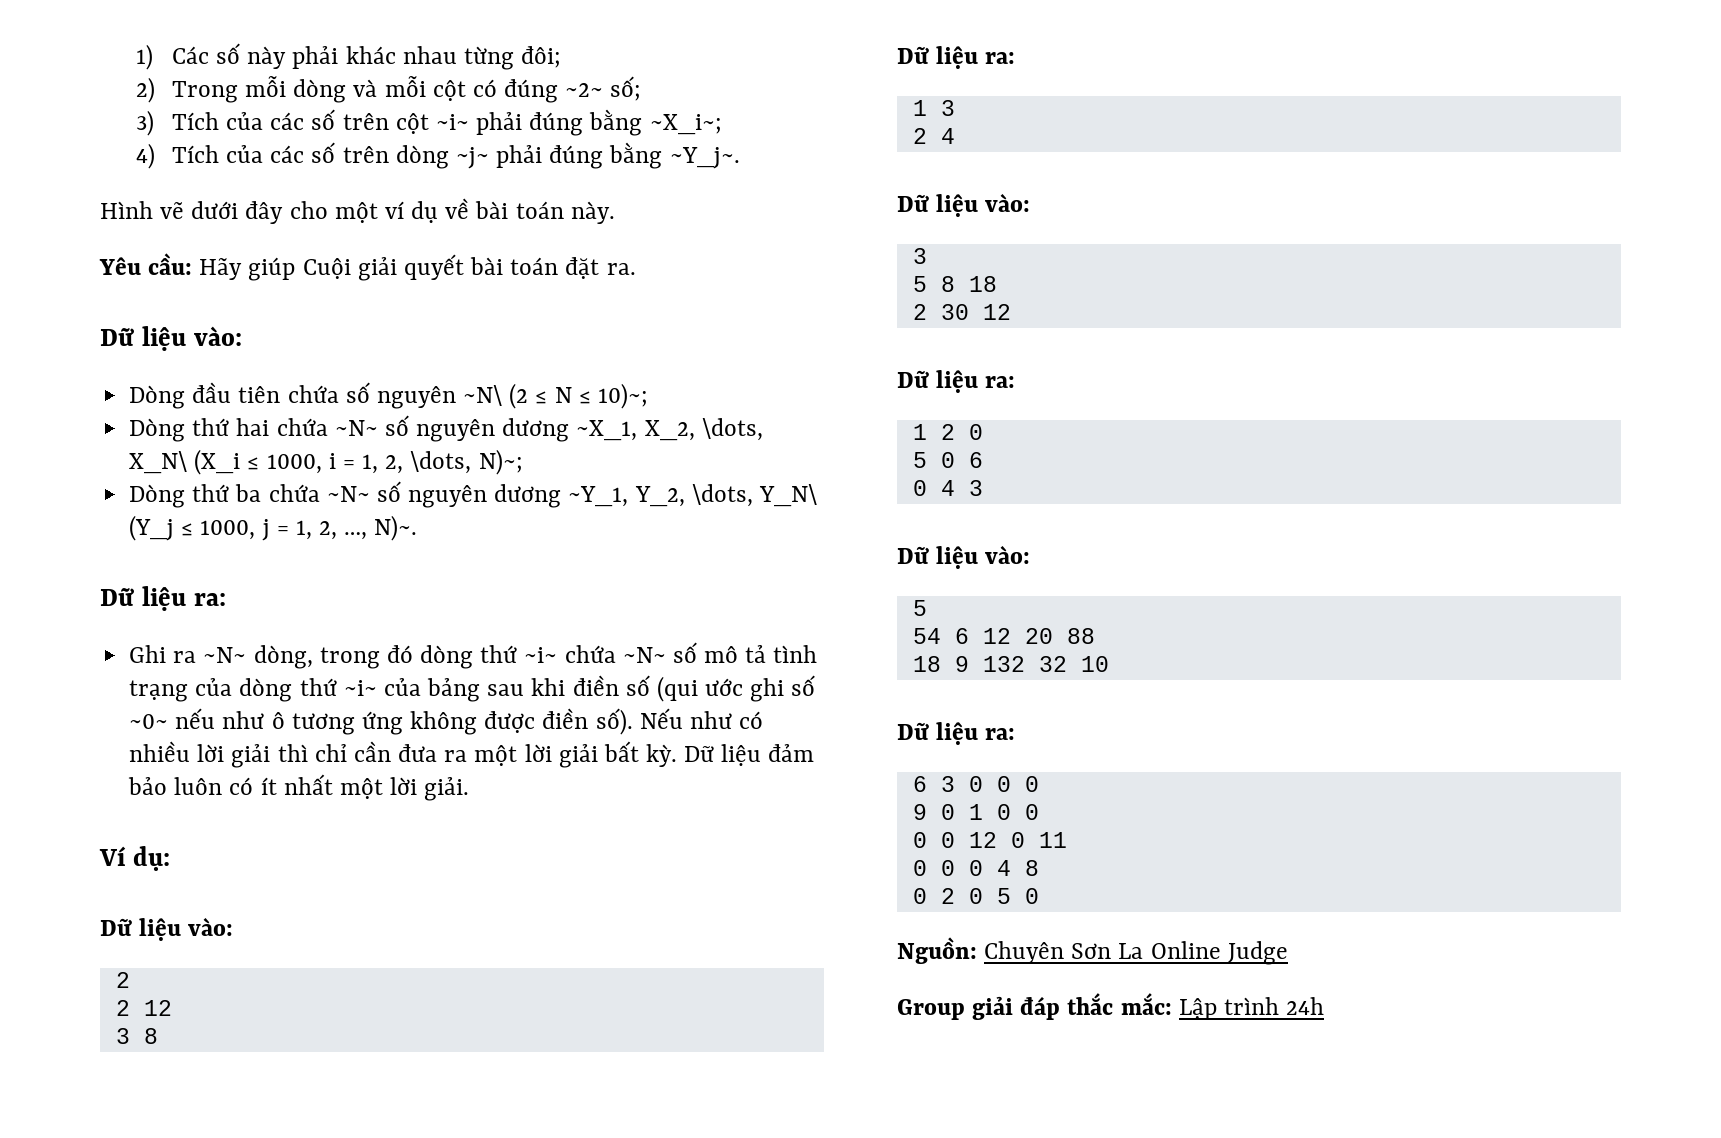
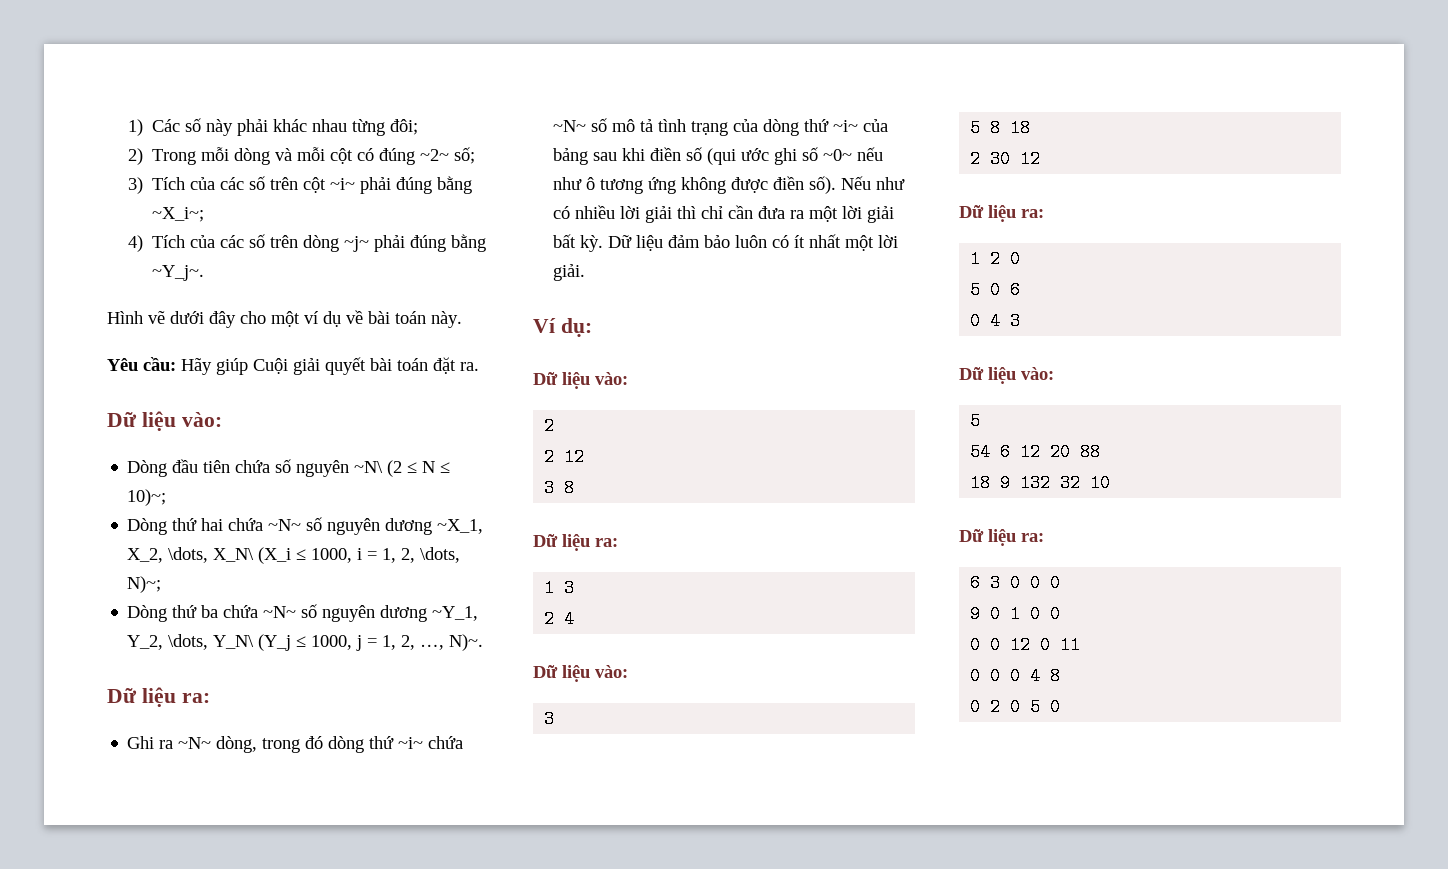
[897,937,1288,965] [897,993,1325,1020] // Nguồn: Chuyên Sơn La Online Judge // Group giải đáp thắc mắc: Lập trình 24h -> (1061, 707) none

